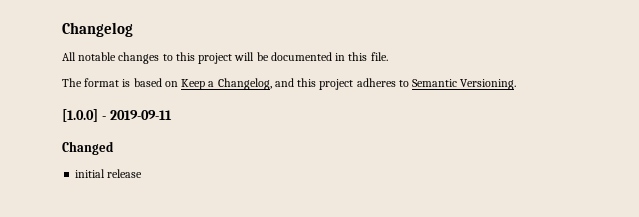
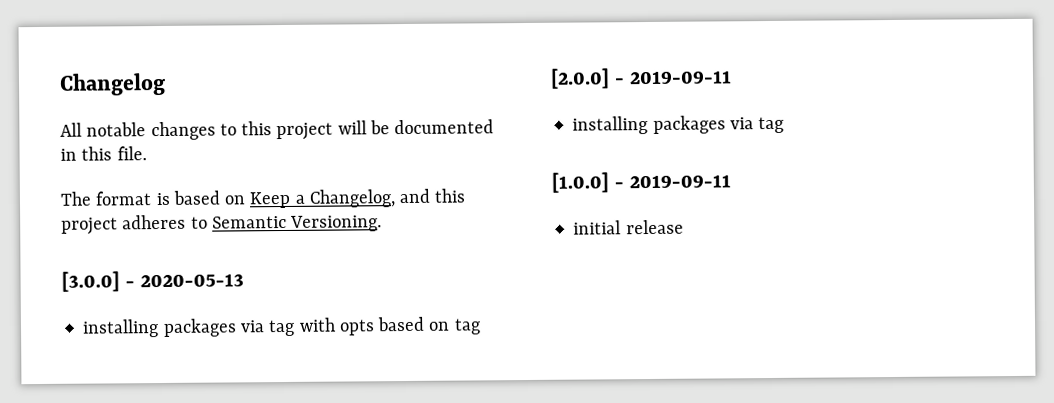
(517, 84) none -> [61,271,245,292] [82,316,481,338] [550,68,733,89] [572,115,785,135] // [3.0.0] - 2020-05-13 // installing packages via tag with opts based on tag // [2.0.0] - 2019-09-11 // installing packages via tag
[62,141,114,155] // Changed -> (732, 181) none

